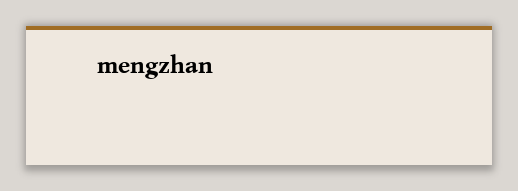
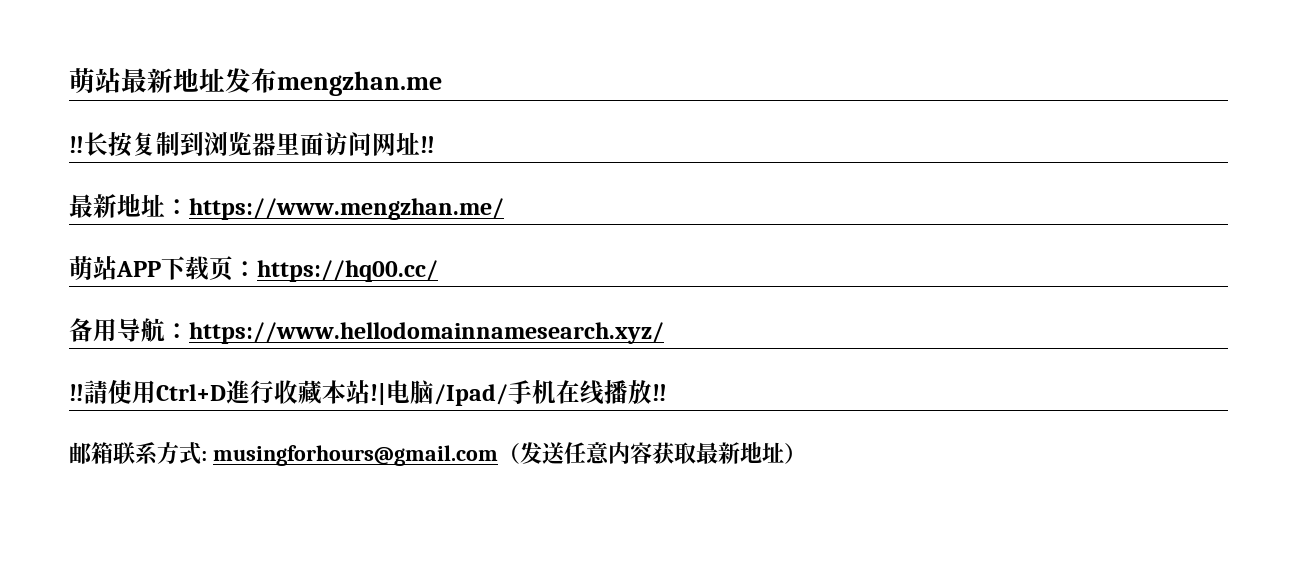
[97,54,213,79] mengzhan -> [69,67,442,96] [69,132,435,157] [69,194,504,220] [69,256,438,282] [69,318,664,344] [69,380,667,406] [69,442,806,466] 萌站最新地址发布mengzhan.me // ‼长按复制到浏览器里面访问网址‼ // 最新地址：https://www.mengzhan.me/ // 萌站APP下载页：https://hq00.cc/ // 备用导航：https://www.hellodomainnamesearch.xyz/ // ‼請使用Ctrl+D進行收藏本站!|电脑/Ipad/手机在线播放‼ // 邮箱联系方式: musingforhours@gmail.com（发送任意内容获取最新地址）

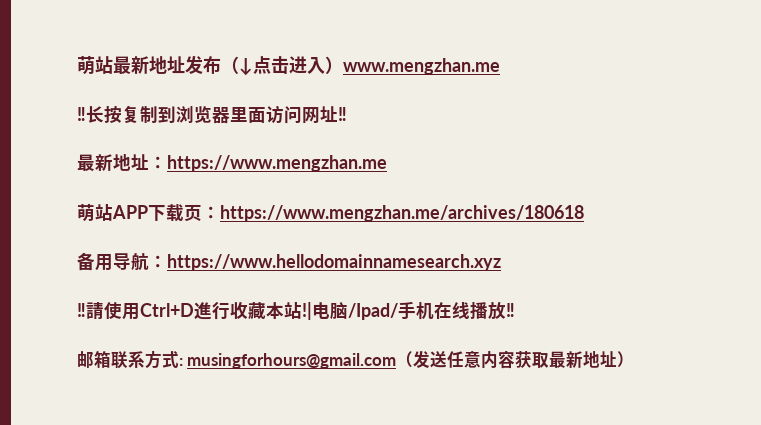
[277,71,442,96] mengzhan.me -> [221,56,500,76] （↓点击进入）www.mengzhan.me
[189,198,504,220] https://www.mengzhan.me/ -> [167,155,387,172] https://www.mengzhan.me
[257,260,438,282] https://hq00.cc/ -> [220,205,584,222] https://www.mengzhan.me/archives/180618
[189,322,664,344] https://www.hellodomainnamesearch.xyz/ -> [167,254,501,271] https://www.hellodomainnamesearch.xyz

